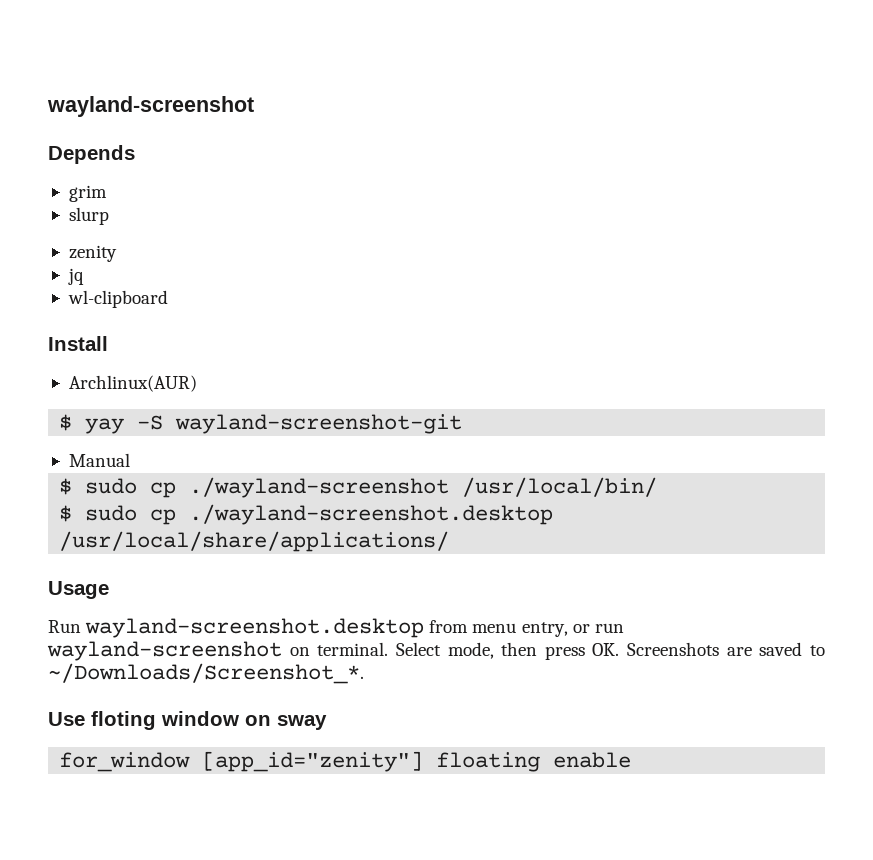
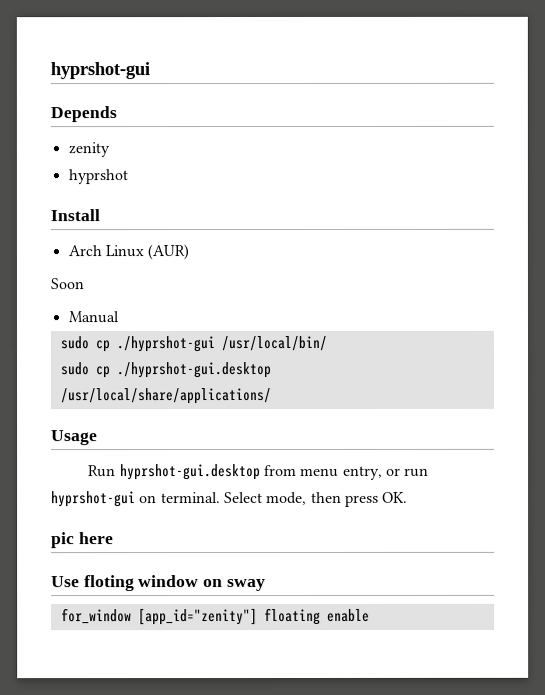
[47,96,254,117] wayland-screenshot -> [50,62,150,80] hyprshot-gui
[68,185,107,202] [68,207,109,225] // grim // slurp -> (117, 114) none
[67,268,84,285] [67,290,168,308] jq // wl-clipboard -> [67,169,128,185] hyprshot
[68,375,197,392] [59,414,463,434] Archlinux(AUR) // $ yay -S wayland-screenshot-git -> [67,244,190,261] [50,278,84,290] Arch Linux (AUR) // Soon
[59,477,450,498] $ sudo cp ./wayland-screenshot -> [59,336,216,353] sudo cp ./hyprshot-gui
[59,504,554,525] $ sudo cp ./wayland-screenshot.desktop -> [60,362,272,379] sudo cp ./hyprshot-gui.desktop
[85,618,425,638] wayland-screenshot.desktop -> [119,464,261,481] hyprshot-gui.desktop
[47,641,282,661] wayland-screenshot -> [51,491,136,508] hyprshot-gui
[627,642,825,656] [48,663,364,684] Screenshots are saved to ~/Downloads/Screenshot_*. -> [51,532,114,549] // pic here

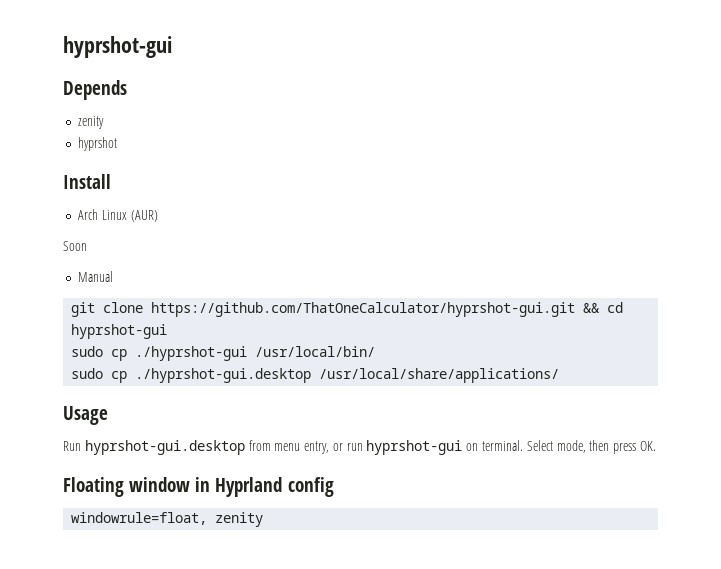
(119, 317) none -> [71,302,624,317] [71,324,168,339] // git clone https://github.com/ThatOneCalculator/hyprshot-gui.git && cd hyprshot-gui
[51,532,114,549] [51,575,266,592] [60,607,370,626] pic here // Use floting window on sway // for_window [app_id="zenity"] floating enable -> [63,477,334,497] [71,512,264,527] Floating window in Hyprland config // windowrule=float, zenity

